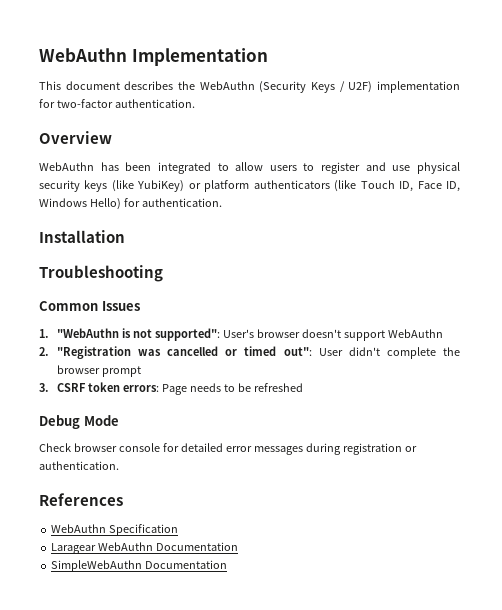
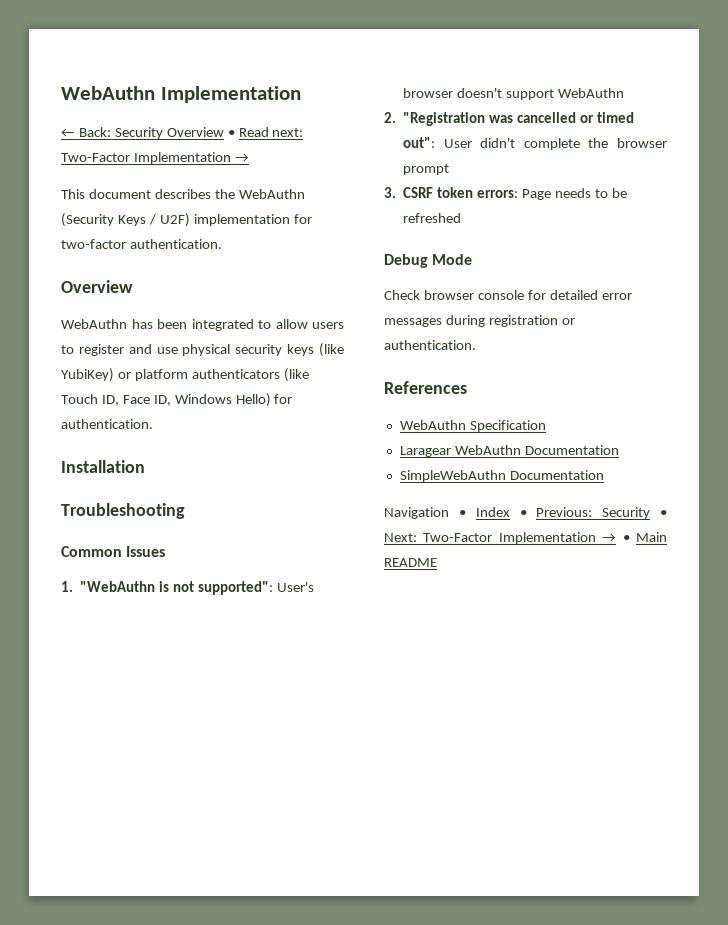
(268, 57) none -> [61,127,304,139] [61,152,249,164] // ← Back: Security Overview • Read next: Two-Factor Implementation →
(228, 564) none -> [384,507,667,519] [384,532,667,544] [384,558,437,567] // Navigation • Index • Previous: Security • Next: Two-Factor Implementation → • Main README

